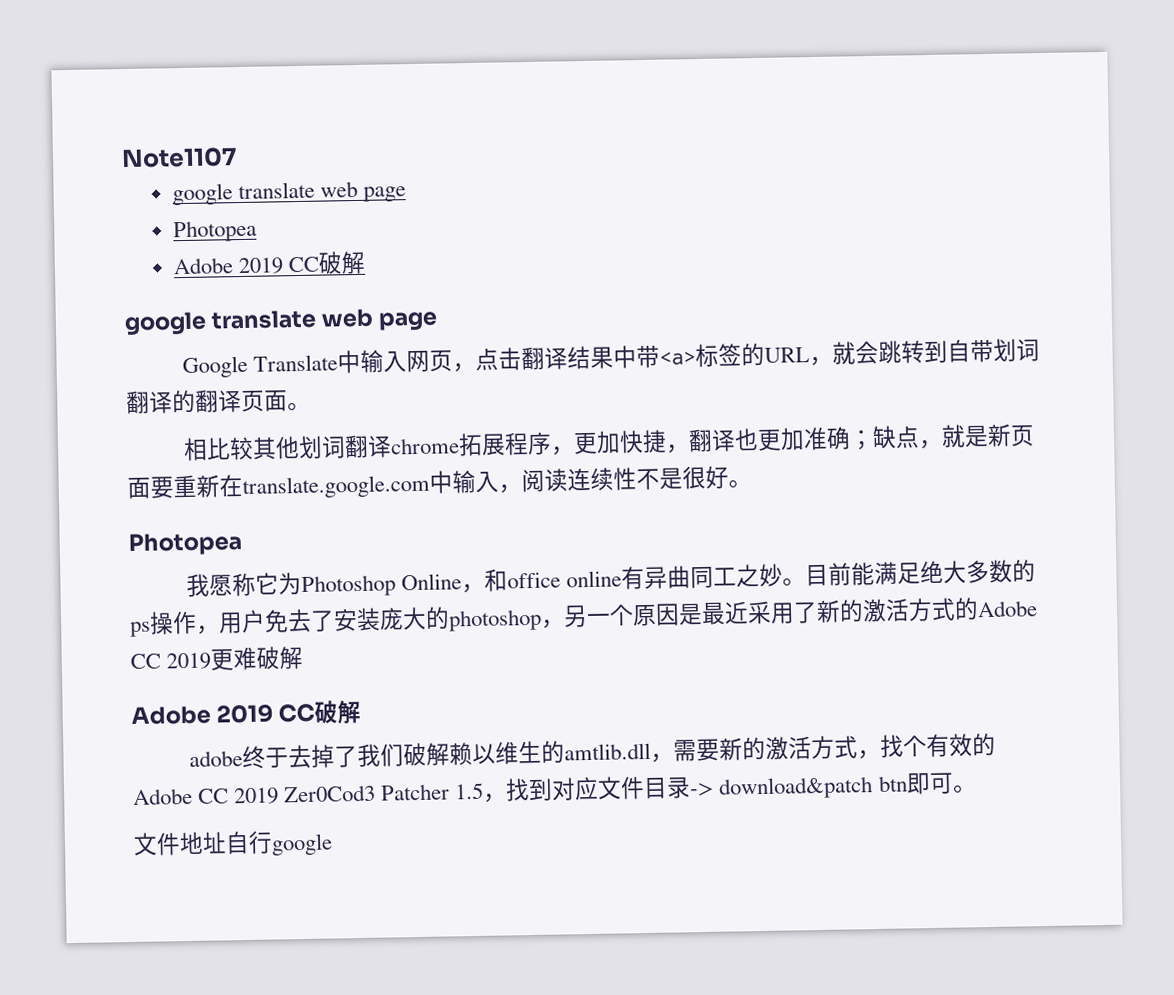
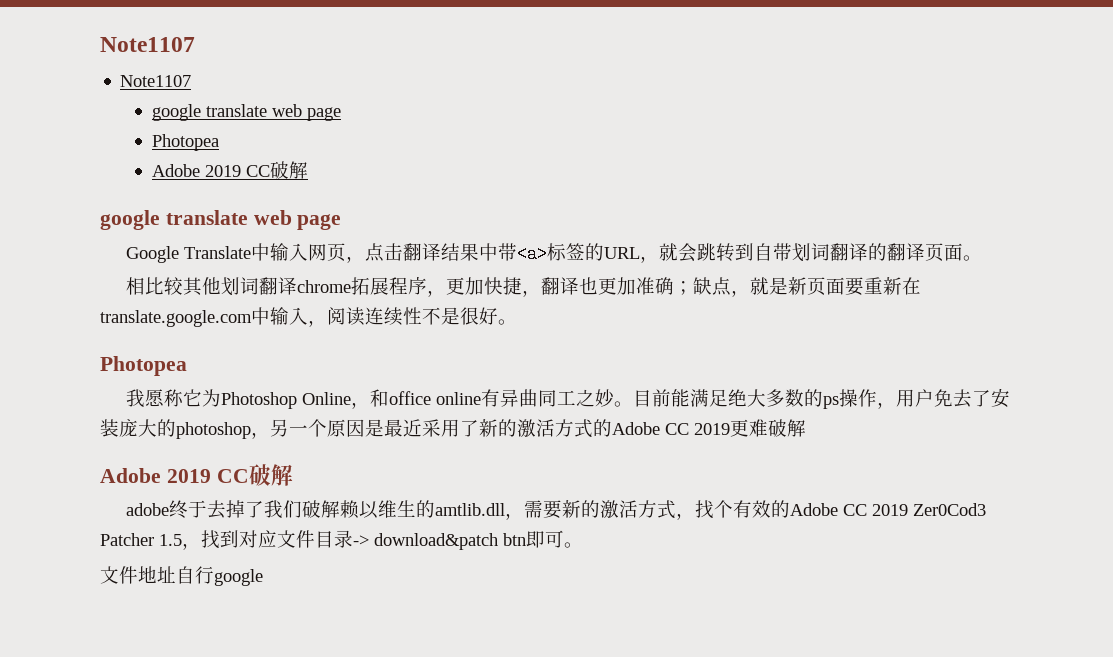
[121,147,237,169] Note1107 -> [100,37,195,52] [120,75,192,87] Note1107 // Note1107

